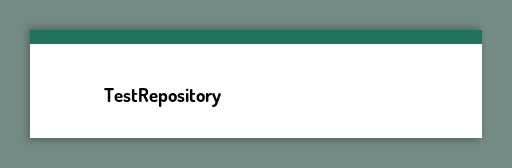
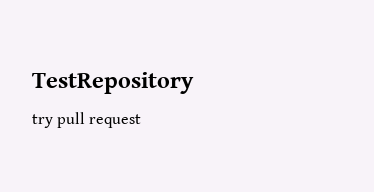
(221, 97) none -> [32,112,142,128] // try pull request

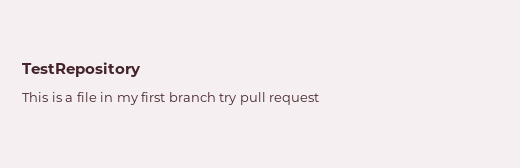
(194, 83) none -> [22,92,216,105] This is a file in my first branch

